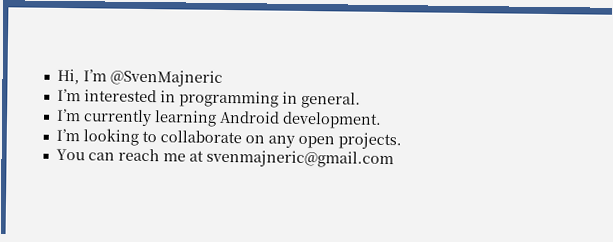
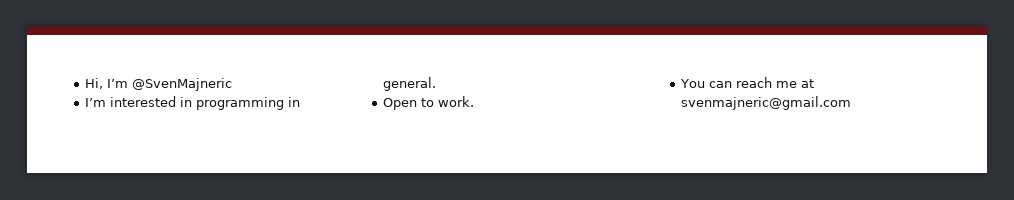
[55,108,382,129] [55,128,402,150] I’m currently learning Android development. // I’m looking to collaborate on any open projects. -> [382,96,474,110] Open to work.

